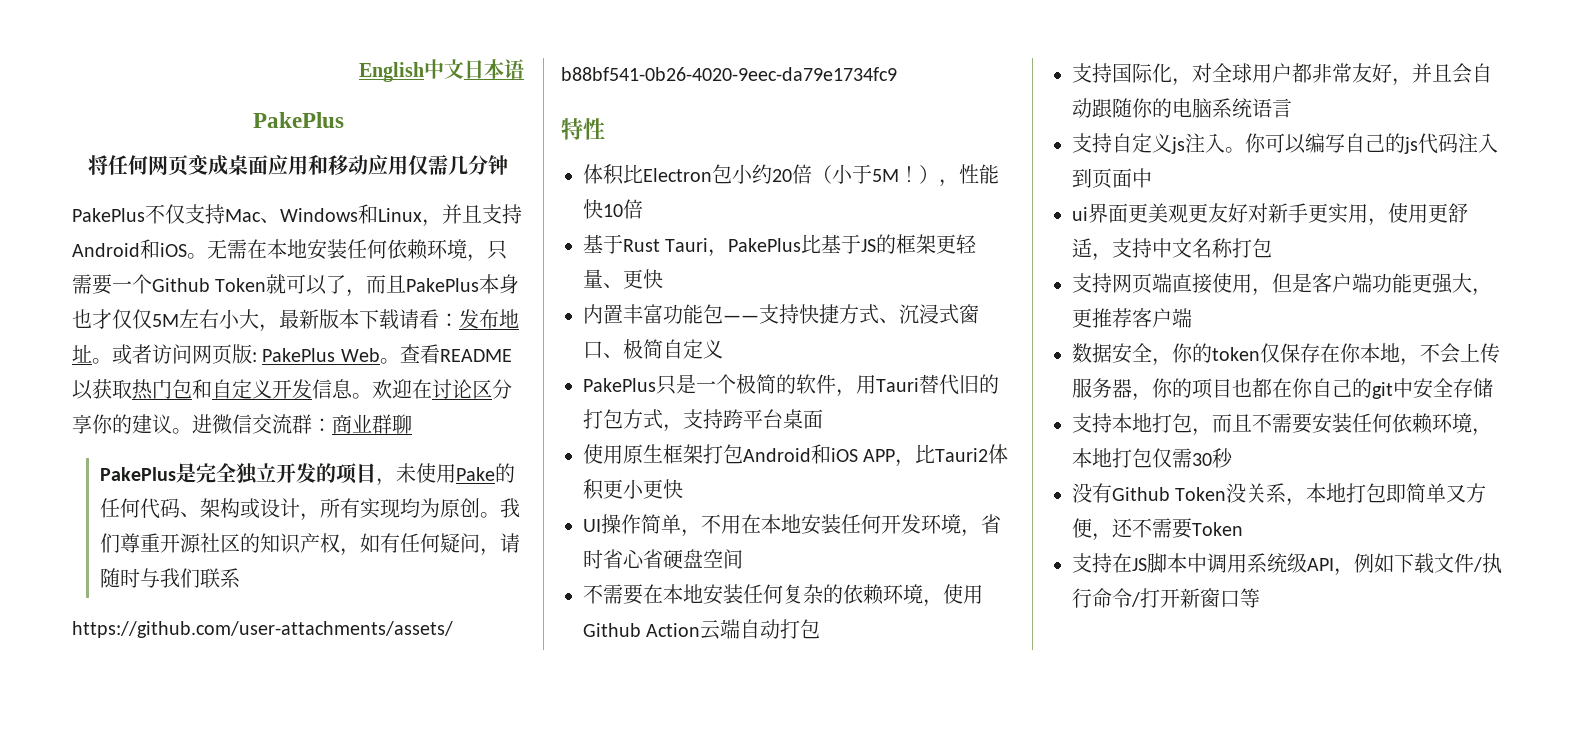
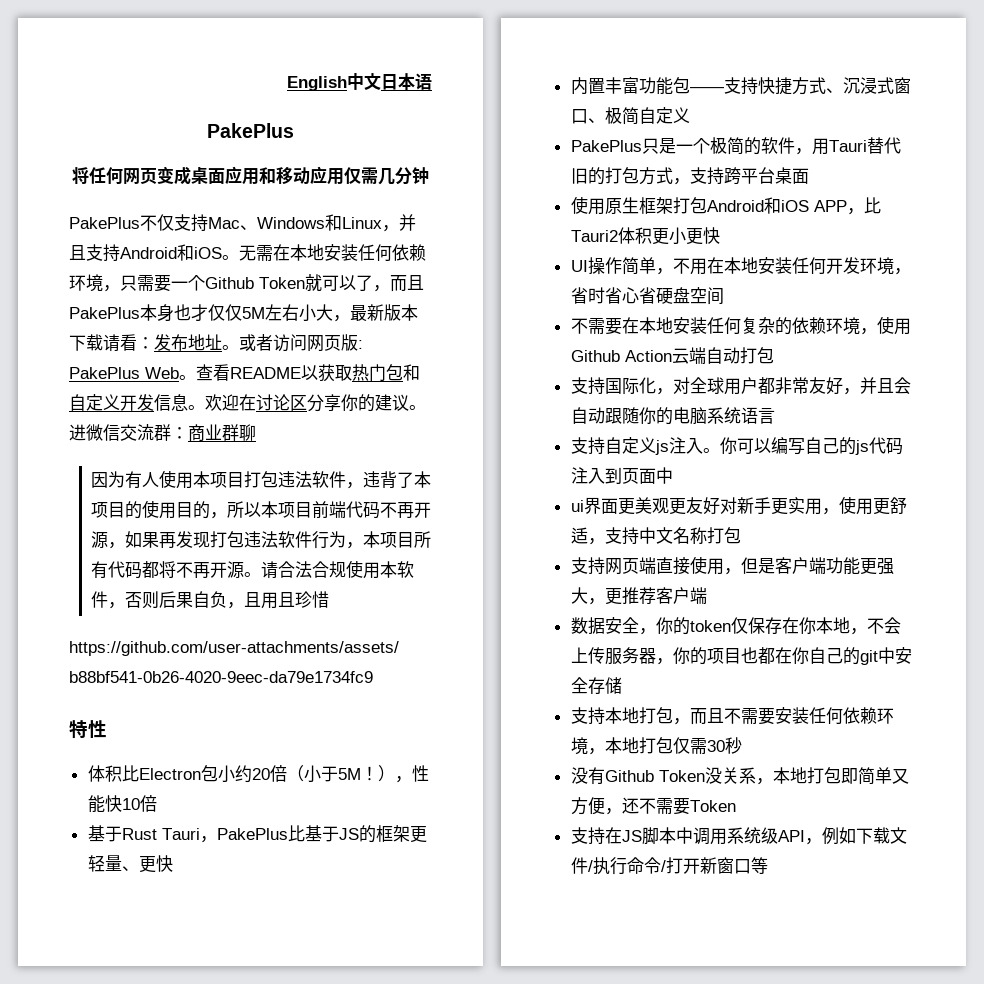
[100,463,516,486] [100,498,521,521] [100,533,521,556] [100,568,241,588] PakePlus是完全独立开发的项目，未使用Pake的任何代码、架构或设计，所有实现均为原创。我们尊重开源社区的知识产权，如有任何疑问，请随时与我们联系 -> [91,470,432,489] [91,500,432,519] [91,531,432,549] [91,560,415,579] [91,591,330,609] 因为有人使用本项目打包违法软件，违背了本项目的使用目的，所以本项目前端代码不再开源，如果再发现打包违法软件行为，本项目所有代码都将不再开源。请合法合规使用本软件，否则后果自负，且用且珍惜

